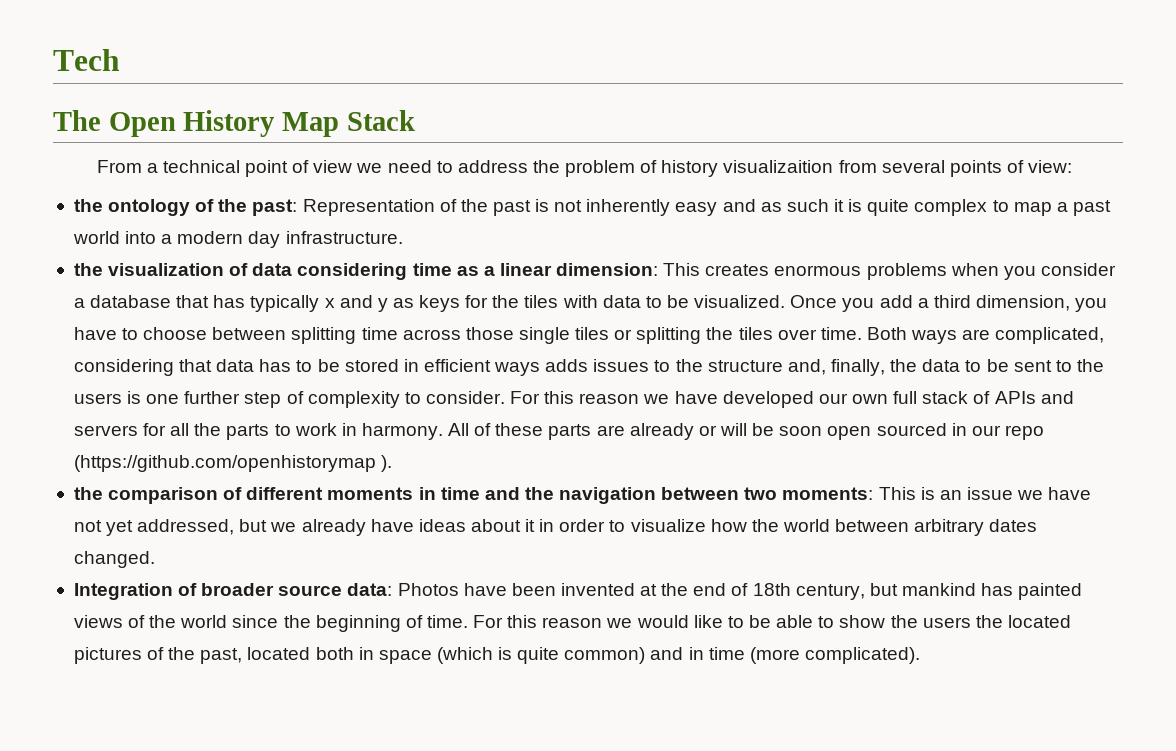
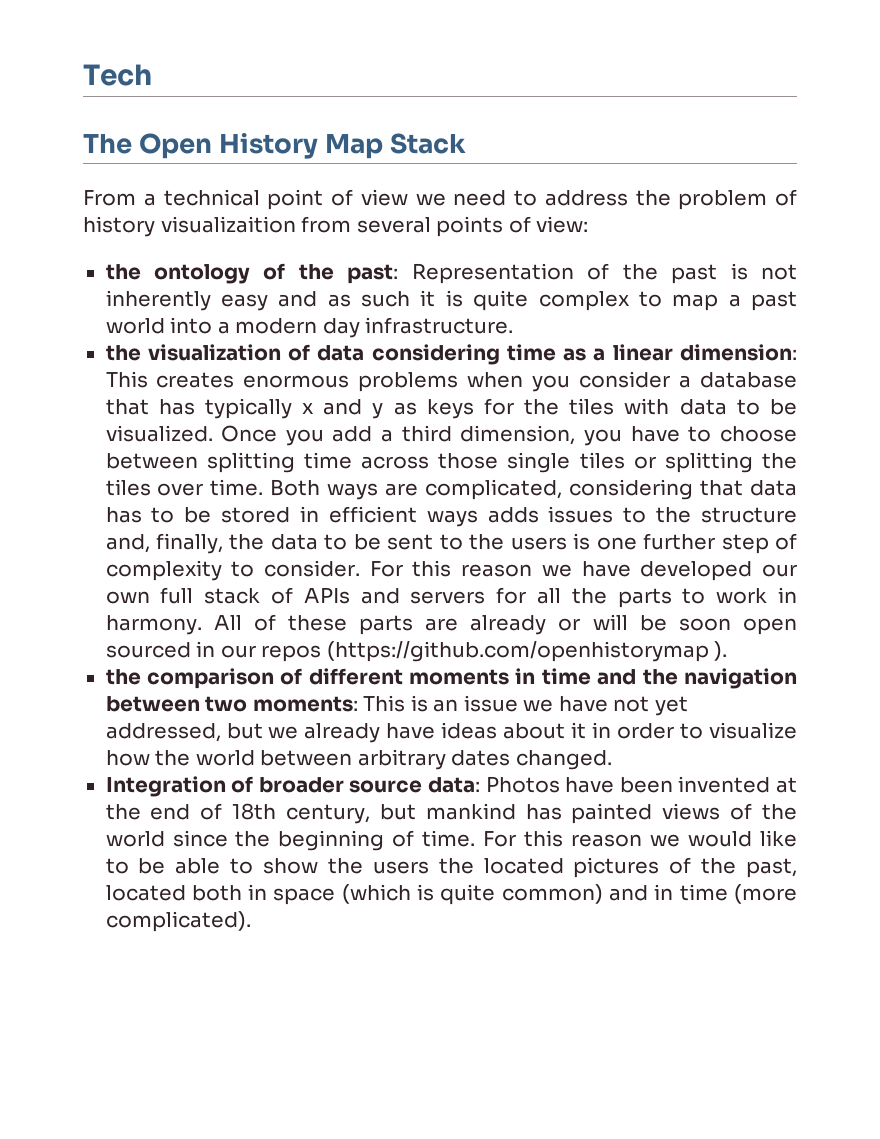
[1004,425,1044,440] repo -> [261,645,322,662] repos

